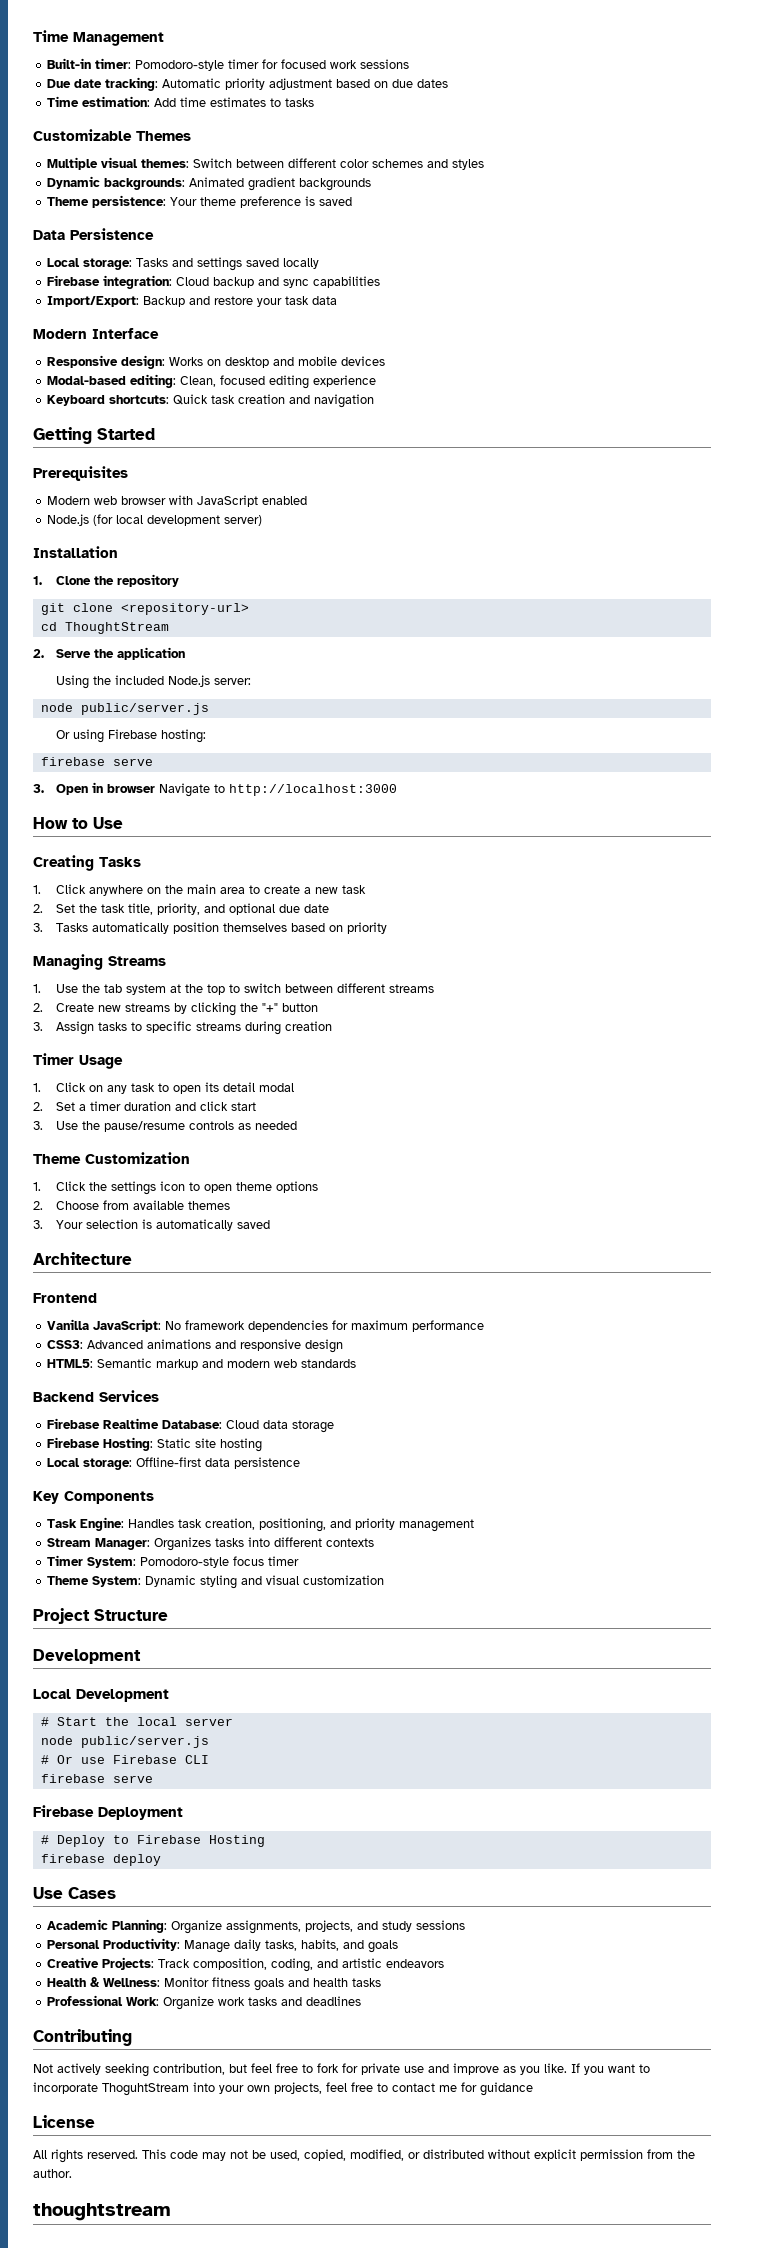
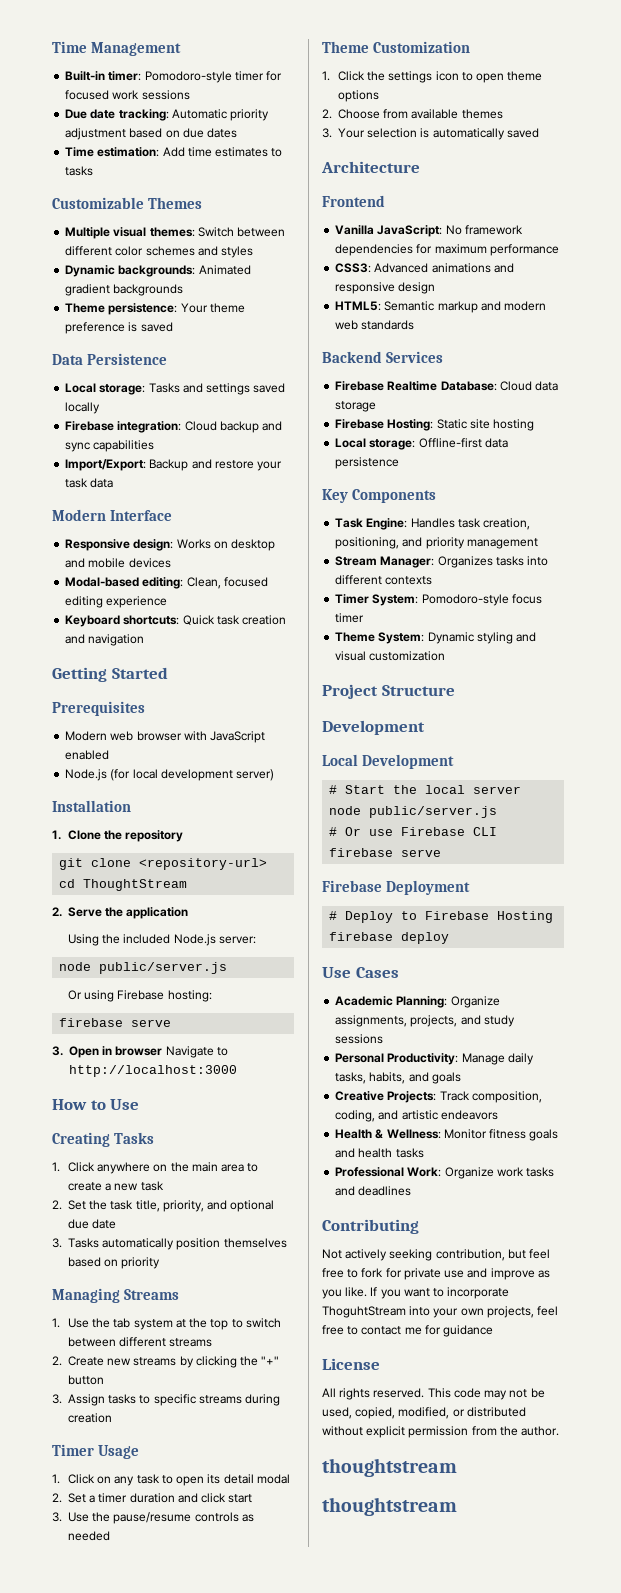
(171, 2212) none -> [322,1497,457,1516] // thoughtstream

